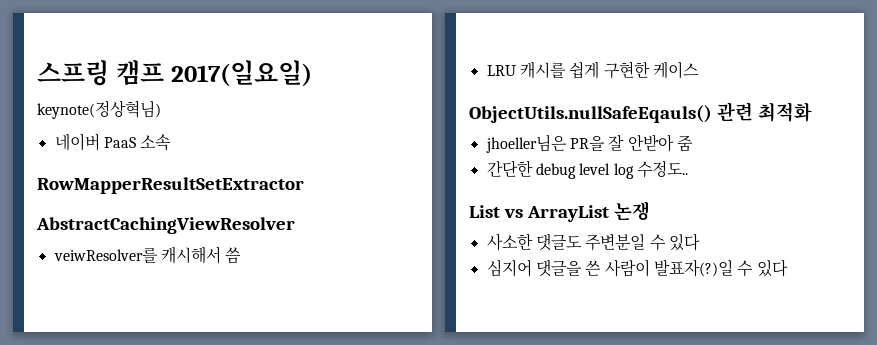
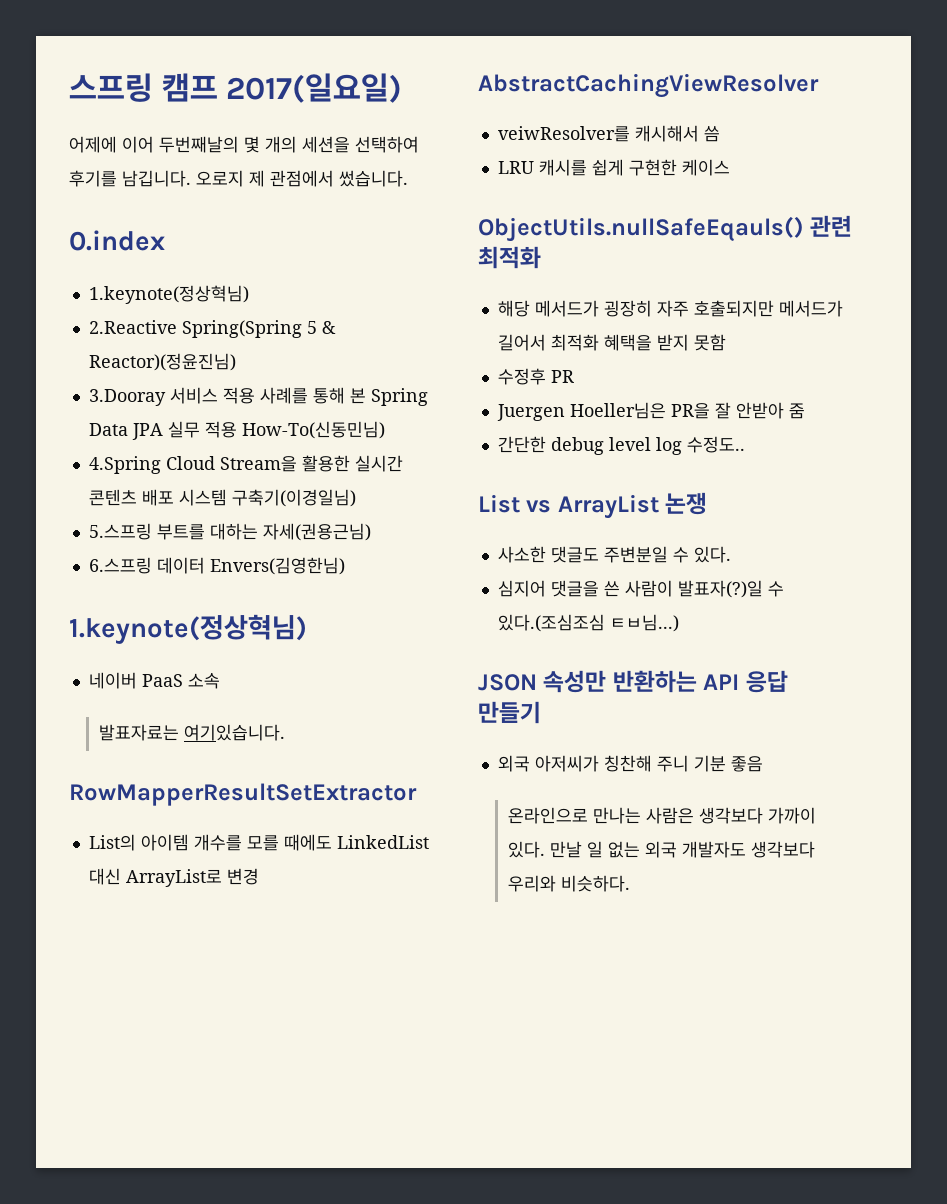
[37,100,161,119] keynote(정상혁님) -> [69,136,419,153] [69,170,408,187] [69,230,165,251] [88,285,249,304] [88,320,336,338] [88,353,236,371] [88,387,428,406] [88,421,385,440] [88,455,403,474] [88,489,356,507] [88,523,371,541] [88,557,345,575] [69,614,307,644] 어제에 이어 두번째날의 몇 개의 세션을 선택하여 후기를 남깁니다. 오로지 제 관점에서 썼습니다. // 0.index // 1.keynote(정상혁님) // 2.Reactive Spring(Spring 5 & Reactor)(정윤진님) // 3.Dooray 서비스 적용 사례를 통해 본 Spring Data JPA 실무 적용 How-To(신동민님) // 4.Spring Cloud Stream을 활용한 실시간 콘텐츠 배포 시스템 구축기(이경일님) // 5.스프링 부트를 대하는 자세(권용근님) // 6.스프링 데이터 Envers(김영한님) // 1.keynote(정상혁님)
(172, 142) none -> [98,724,285,741] // 발표자료는 여기있습니다.
(304, 185) none -> [88,834,429,851] [88,868,259,887] // List의 아이템 개수를 모를 때에도 LinkedList 대신 ArrayList로 변경
[485,134,567,153] jhoeller님은 -> [497,300,843,317] [497,334,726,351] [497,368,574,385] [496,402,666,421] 해당 메서드가 굉장히 자주 호출되지만 메서드가 길어서 최적화 혜택을 받지 못함 // 수정후 PR // Juergen Hoeller님은
[668,233,700,251] 있다 -> [693,546,731,563] 있다.
[756,259,788,277] 있다 -> [497,614,679,632] [478,670,788,693] [478,701,541,724] [497,755,763,772] [507,807,816,824] [507,841,815,858] [507,875,630,892] 있다.(조심조심 ㅌㅂ님...) // JSON 속성만 반환하는 API 응답 만들기 // 외국 아저씨가 칭찬해 주니 기분 좋음 // 온라인으로 만나는 사람은 생각보다 가까이 있다. 만날 일 없는 외국 개발자도 생각보다 우리와 비슷하다.

